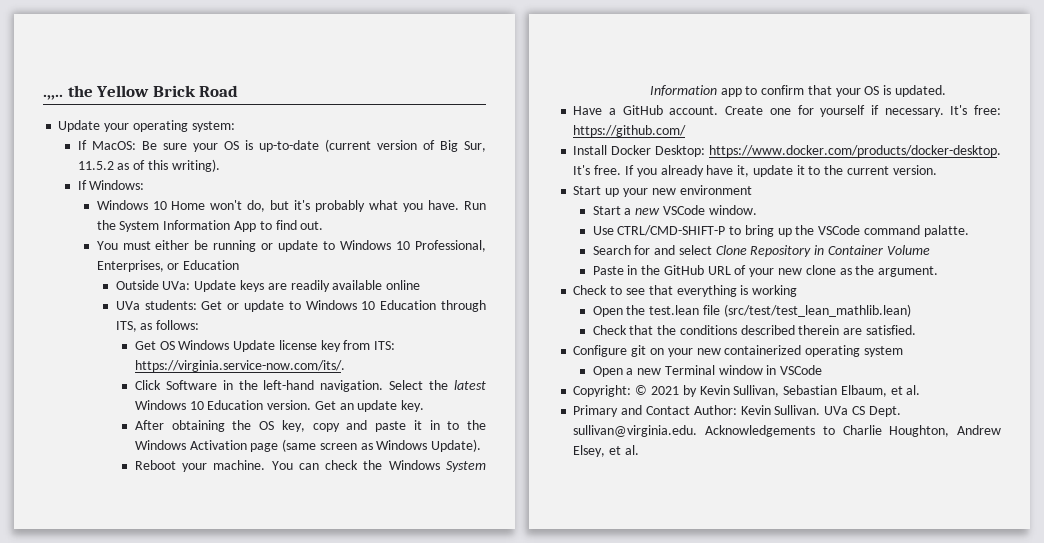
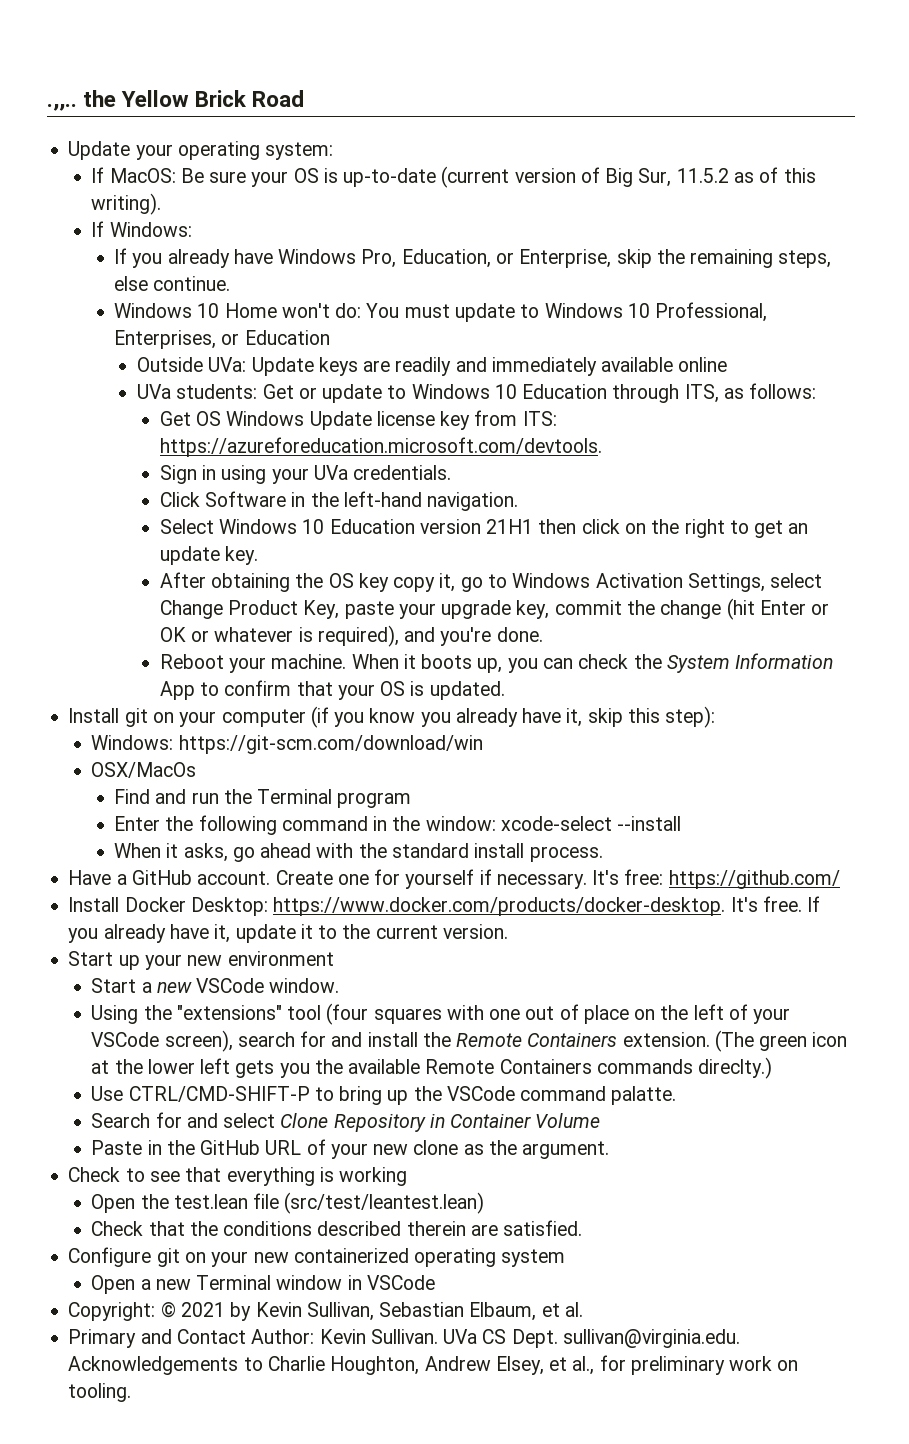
[96,200,487,212] [96,220,324,232] [96,240,274,252] Windows 10 Home won't do, but it's probably what you have. Run the System Information App to find out. // You must either be running or -> [114,248,832,268] [114,276,231,291] [114,303,450,318] If you already have Windows Pro, Education, or Enterprise, skip the remaining steps, else continue. // Windows 10 Home won't do: You must
(330, 286) none -> [455,357,597,376] and immediately
[134,360,345,372] https://virginia.service-now.com/its/. -> [159,437,602,457] [159,465,452,484] https://azureforeducation.microsoft.com/devtools. // Sign in using your UVa credentials.
[389,380,487,390] [134,400,336,410] Select the latest Windows 10 Education version. Get -> [159,519,784,538] // Select Windows 10 Education version 21H1 then click on the right to get
[281,420,486,432] [134,439,482,452] [134,460,293,472] key, copy and paste it in to the Windows Activation page (same screen as Windows Update). // Reboot your machine. You -> [358,573,823,592] [159,598,830,620] [159,625,543,647] [159,654,538,673] key copy it, go to Windows Activation Settings, select Change Product Key, paste your upgrade key, commit the change (hit Enter or OK or whatever is required), and you're done. // Reboot your machine. When it boots up, you
[388,460,487,472] [649,85,742,97] Windows System Information app -> [666,653,834,673] [159,681,195,700] System Information App
(947, 91) none -> [68,706,716,728] [91,735,483,754] [91,762,197,778] [114,789,412,808] [114,815,682,835] [114,843,603,862] // Install git on your computer (if you know you already have it, skip this step): // Windows: https://git-scm.com/download/win // OSX/MacOs // Find and run the Terminal program // Enter the following command in the window: xcode-select --install // When it asks, go ahead with the standard install process.
(757, 210) none -> [91,1003,791,1025] [91,1030,848,1052] [91,1057,773,1079] // Using the "extensions" tool (four squares with one out of place on the left of your VSCode screen), search for and install the Remote Containers extension. (The green icon at the lower left gets you the available Remote Containers commands direclty.)
[723,304,911,317] (src/test/test_lean_mathlib.lean) -> [284,1192,485,1214] (src/test/leantest.lean)
[624,445,639,455] al. -> [572,1355,799,1375] [68,1383,132,1402] al., for preliminary work on tooling.

